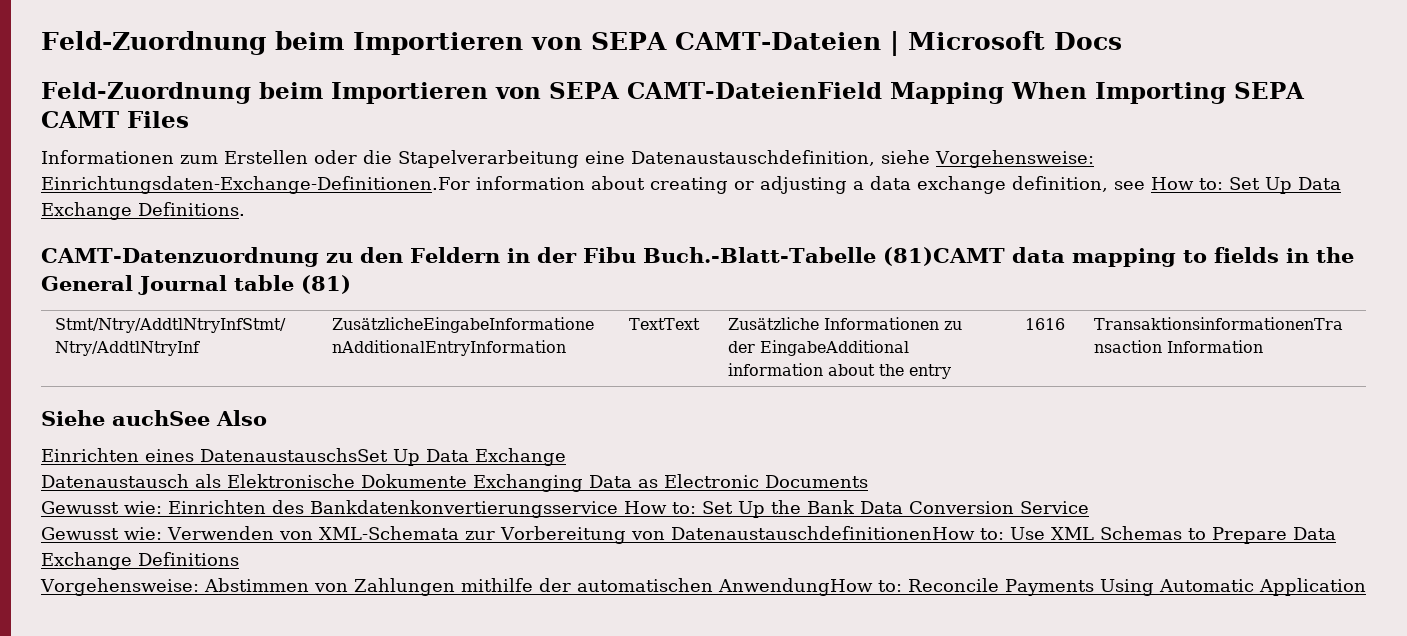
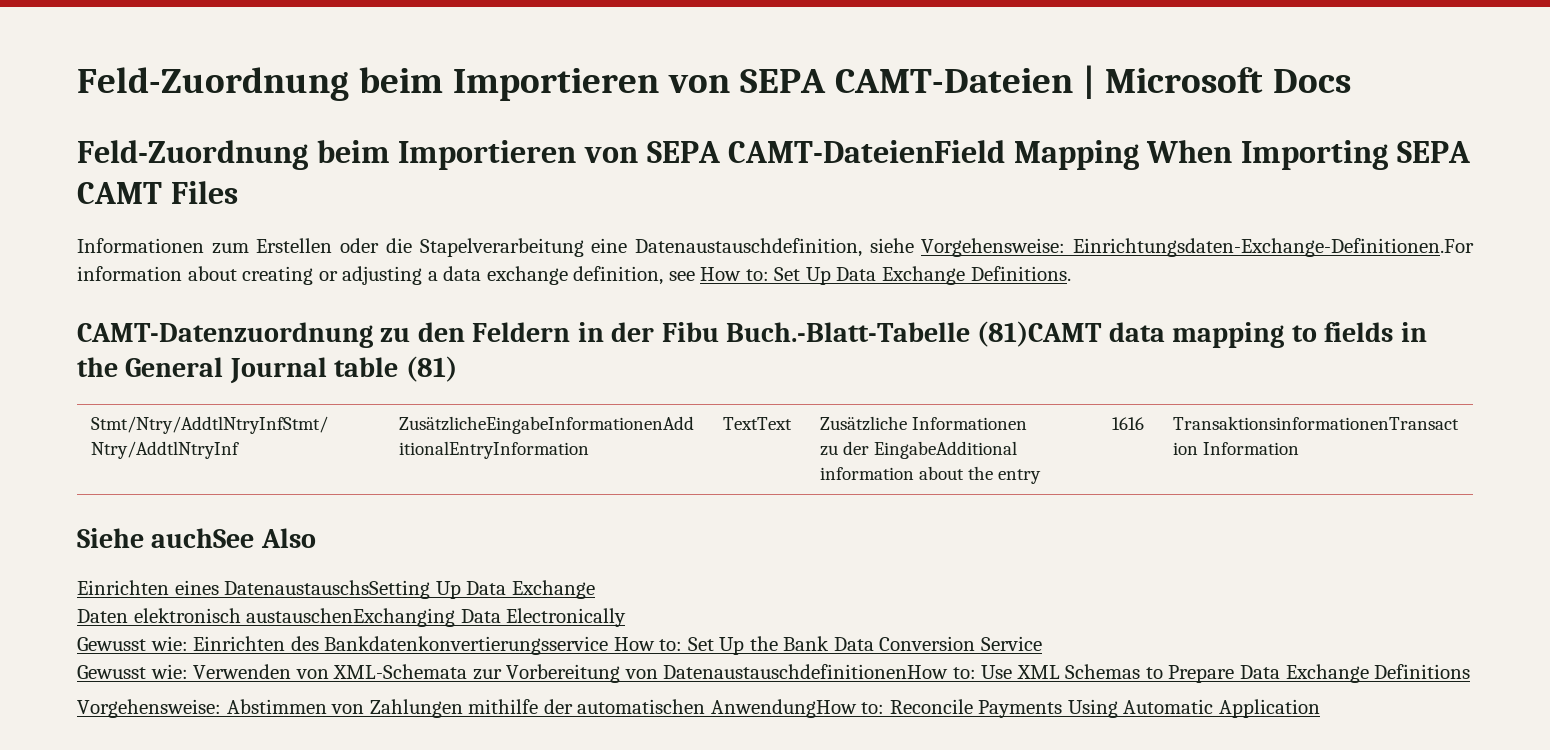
[200,448,388,462] DatenaustauschsSet -> [224,580,431,599] DatenaustauschsSetting
[41,474,868,492] Datenaustausch als Elektronische Dokumente Exchanging Data as Electronic Documents -> [77,608,627,627] Daten elektronisch austauschenExchanging Data Electronically

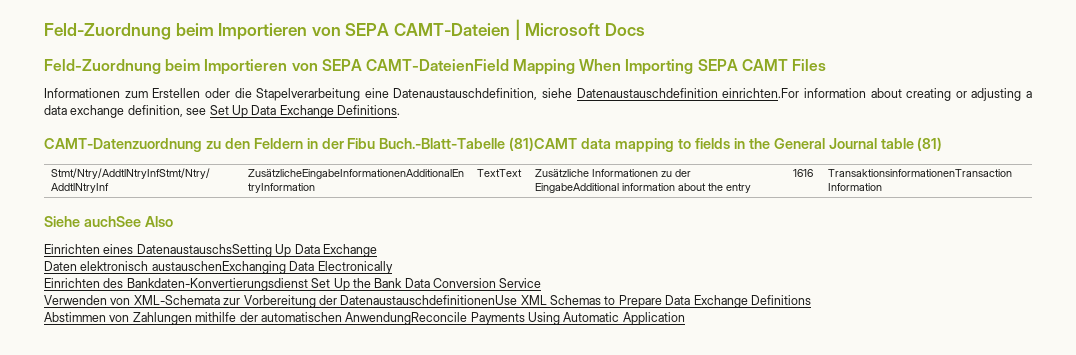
[921,238,1475,257] Vorgehensweise: Einrichtungsdaten-Exchange-Definitionen.For -> [576,88,800,98] Datenaustauschdefinition einrichten.For
[700,267,769,281] How to: -> (207, 111) none
[77,636,683,655] Gewusst wie: Einrichten des Bankdatenkonvertierungsservice How to: -> [44,278,308,291] Einrichten des Bankdaten-Konvertierungsdienst
[77,664,188,679] Gewusst wie: -> (542, 283) none
[624,664,1013,679] von DatenaustauschdefinitionenHow to: Use -> [318,295,518,305] der DatenaustauschdefinitionenUse
[77,699,221,718] Vorgehensweise: -> (811, 300) none
[710,699,973,718] AnwendungHow to: Reconcile -> [345,312,468,325] AnwendungReconcile

